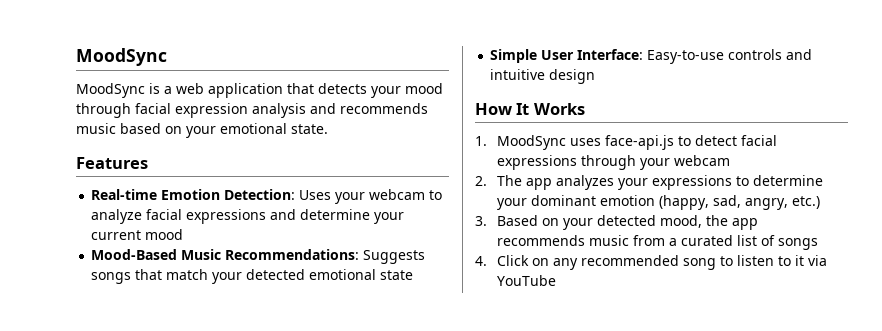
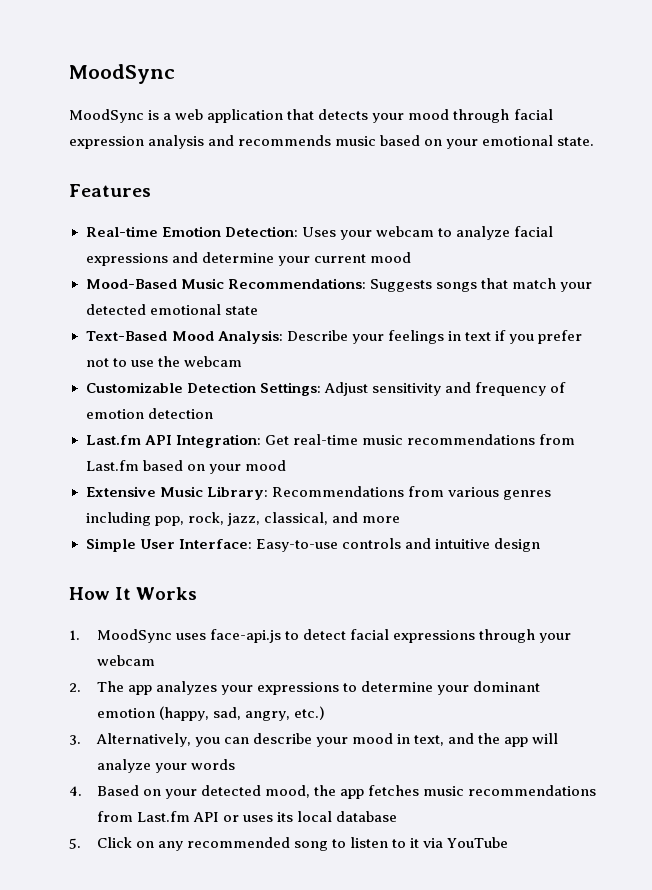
(414, 275) none -> [85,330,582,344] [85,356,242,367] [85,382,566,396] [85,408,213,419] [85,434,575,448] [85,460,286,474] [85,486,551,500] [85,512,400,526] // Text-Based Mood Analysis: Describe your feelings in text if you prefer not to use the webcam // Customizable Detection Settings: Adjust sensitivity and frequency of emotion detection // Last.fm API Integration: Get real-time music recommendations from Last.fm based on your mood // Extensive Music Library: Recommendations from various genres including pop, rock, jazz, classical, and more
(487, 221) none -> [95,733,559,747] [96,759,235,773] [69,786,82,796] Alternatively, you can describe your mood in text, and the app will analyze your words // 4.
[496,235,818,250] [475,256,487,266] recommends music from a curated list of songs // 4. -> [368,785,597,796] [96,811,398,822] [69,838,81,849] fetches music recommendations from Last.fm API or uses its local database // 5.

